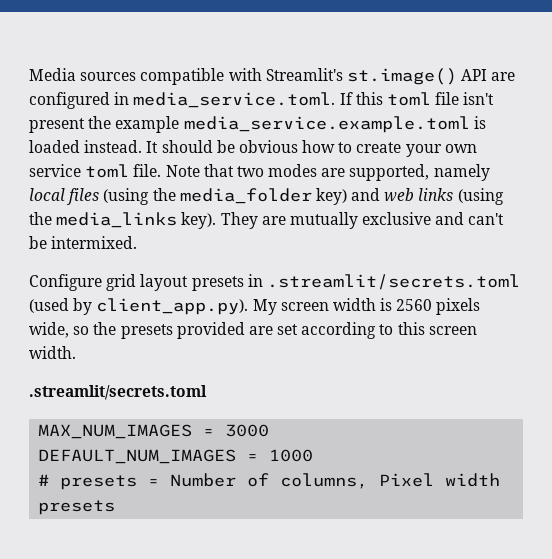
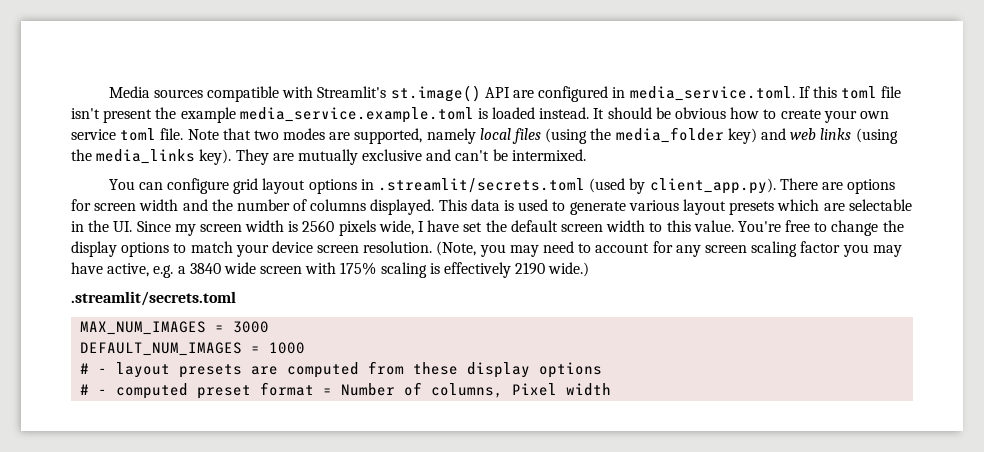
[29,274,102,291] Configure -> [108,178,230,194] You can configure
[191,276,244,291] presets -> [308,179,357,194] options
[252,299,277,315] My -> [779,178,896,194] [71,199,912,215] [71,220,196,236] There are options for screen width and the number of columns displayed. This data is used to generate various layout presets which are selectable in the UI. Since my
[73,322,477,339] [29,346,76,359] so the presets provided are set according to this screen width. -> [418,220,904,236] [71,241,902,257] [71,262,590,278] I have set the default screen width to this value. You're free to change the display options to match your device screen resolution. (Note, you may need to account for any screen scaling factor you may have active, e.g. a 3840 wide screen with 175% scaling is effectively 2190 wide.)
[60,475,138,490] presets -> [98,361,603,378] [80,382,315,399] - layout presets are computed from these display options // # - computed preset format
[38,500,116,515] presets -> (612, 389) none

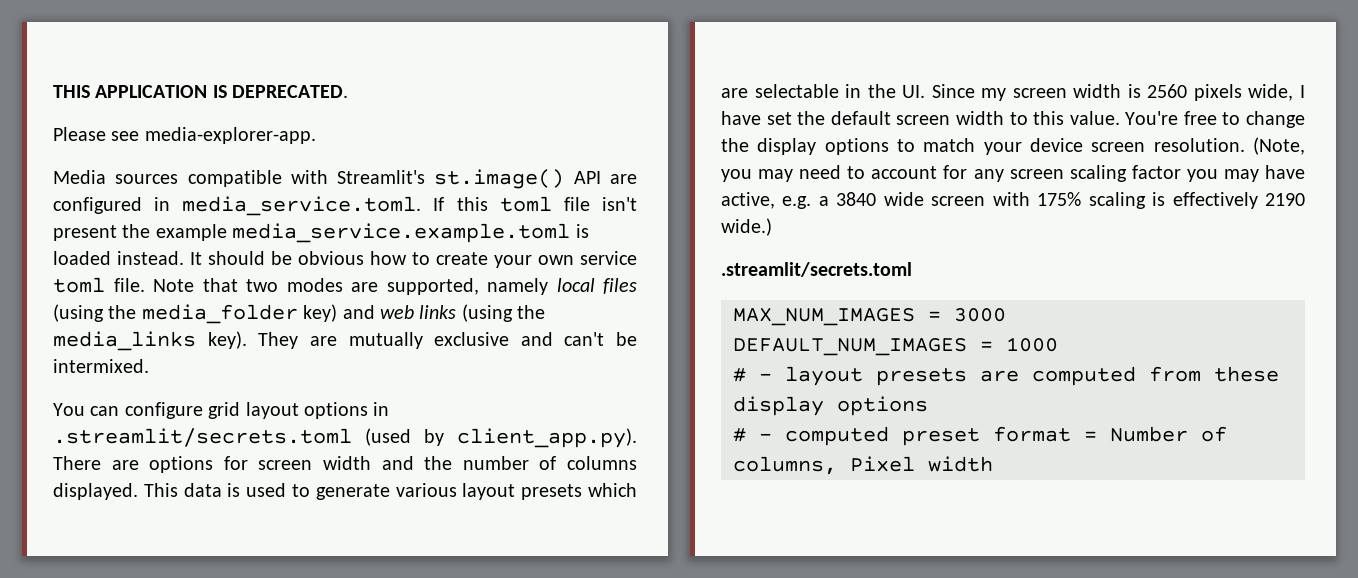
(108, 92) none -> [53,85,349,98] [53,127,316,144] THIS APPLICATION IS DEPRECATED. // Please see media-explorer-app. //

